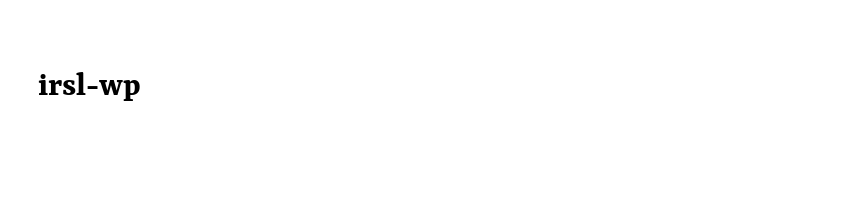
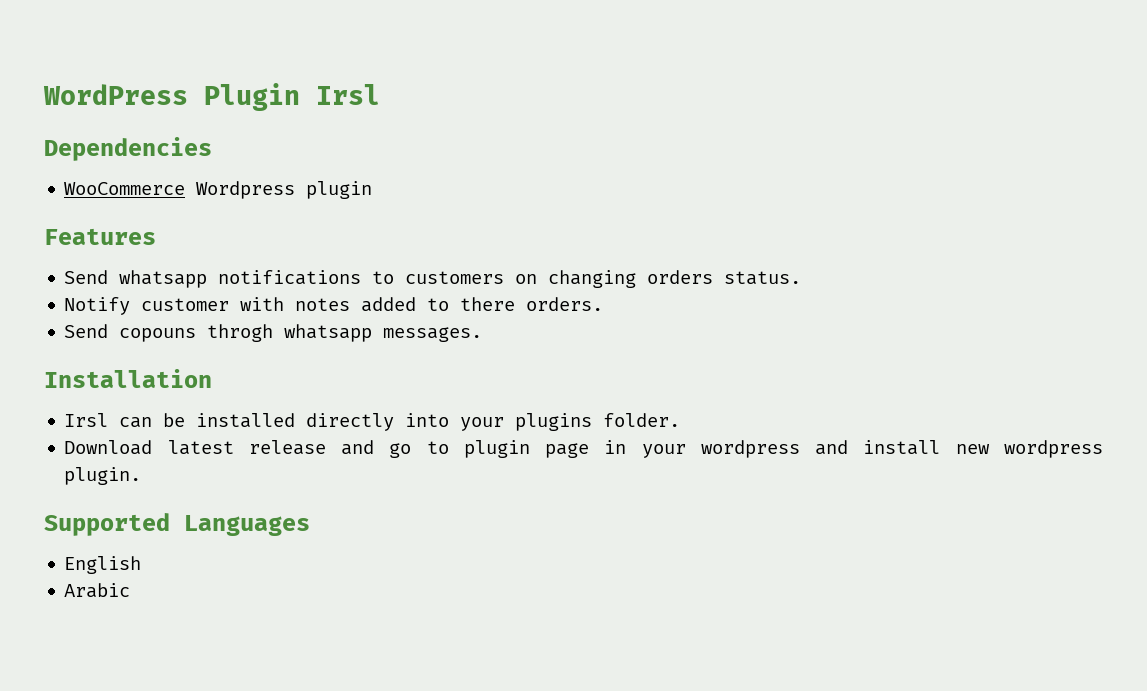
[38,72,141,101] irsl-wp -> [43,83,380,111] [44,137,212,161] [64,181,373,199] [44,228,156,245] [64,270,802,288] [64,297,604,315] [64,324,483,342] [44,369,212,388] [64,413,681,431] [64,440,1103,458] [64,467,142,485] [44,513,310,536] [64,556,142,574] [64,583,131,598] WordPress Plugin Irsl // Dependencies // WooCommerce Wordpress plugin // Features // Send whatsapp notifications to customers on changing orders status. // Notify customer with notes added to there orders. // Send copouns throgh whatsapp messages. // Installation // Irsl can be installed directly into your plugins folder. // Download latest release and go to plugin page in your wordpress and install new wordpress plugin. // Supported Languages // English // Arabic

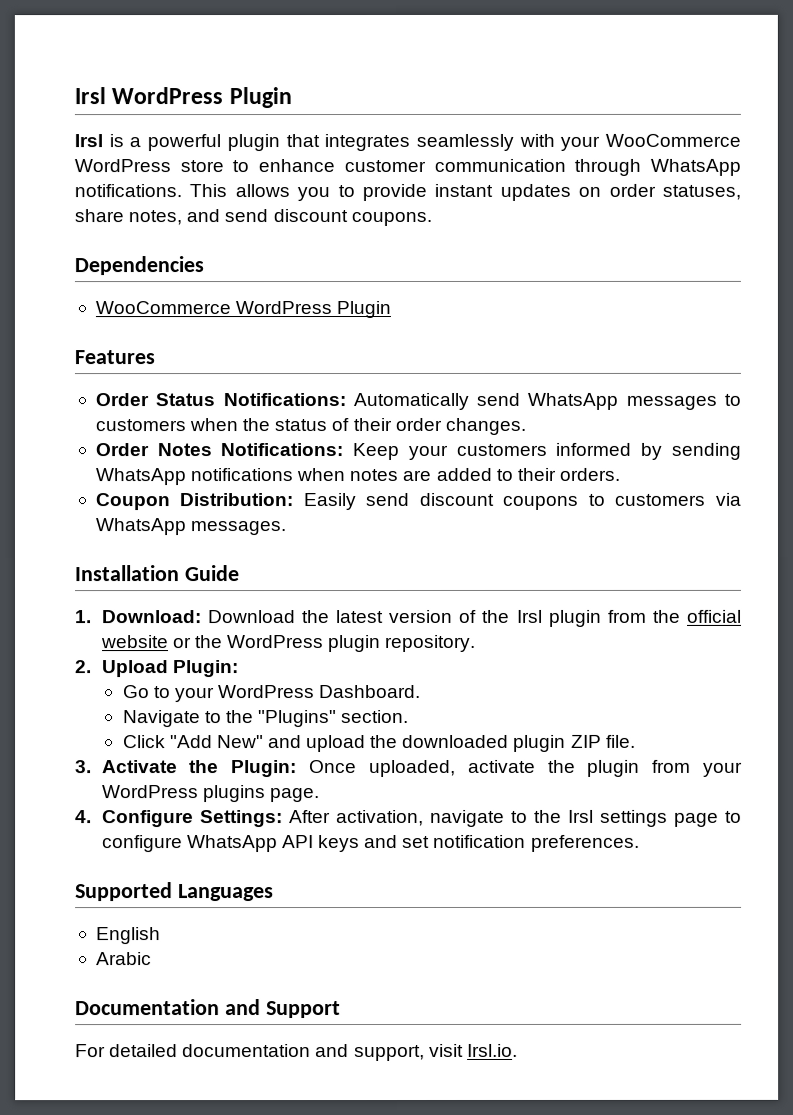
[43,83,380,111] WordPress Plugin Irsl -> [74,87,292,109] [74,133,741,152] [74,158,741,176] [74,183,741,202] [74,209,432,227] Irsl WordPress Plugin // Irsl is a powerful plugin that integrates seamlessly with your WooCommerce WordPress store to enhance customer communication through WhatsApp notifications. This allows you to provide instant updates on order statuses, share notes, and send discount coupons.
[196,181,373,199] Wordpress plugin -> [235,301,392,319] WordPress Plugin
[64,270,802,288] [64,297,351,315] Send whatsapp notifications to customers on changing orders status. // Notify customer with notes -> [94,392,741,411] [94,417,526,435] [94,442,742,461] [94,468,432,486] Order Status Notifications: Automatically send WhatsApp messages to customers when the status of their order changes. // Order Notes Notifications: Keep your customers informed by sending WhatsApp notifications when notes are
[460,297,516,311] there -> [516,467,556,481] their
[64,324,483,342] [44,369,212,388] [64,413,681,431] [64,440,1103,458] [64,467,142,485] [44,513,310,536] [64,556,142,574] [64,583,131,598] Send copouns throgh whatsapp messages. // Installation // Irsl can be installed directly into your plugins folder. // Download latest release and go to plugin page in your wordpress and install new wordpress plugin. // Supported Languages // English // Arabic -> [94,492,742,511] [94,518,287,536] [75,565,240,582] [75,609,742,627] [100,634,477,653] [75,660,239,678] [122,684,422,703] [122,709,410,728] [122,734,636,753] [75,759,744,778] [101,785,320,803] [75,809,743,828] [101,834,640,853] [75,882,274,902] [95,927,161,945] [95,952,152,966] [75,999,341,1019] [75,1043,518,1062] Coupon Distribution: Easily send discount coupons to customers via WhatsApp messages. // Installation Guide // 1. Download: Download the latest version of the Irsl plugin from the official website or the WordPress plugin repository. // 2. Upload Plugin: // Go to your WordPress Dashboard. // Navigate to the "Plugins" section. // Click "Add New" and upload the downloaded plugin ZIP file. // 3. Activate the Plugin: Once uploaded, activate the plugin from your WordPress plugins page. // 4. Configure Settings: After activation, navigate to the Irsl settings page to configure WhatsApp API keys and set notification preferences. // Supported Languages // English // Arabic // Documentation and Support // For detailed documentation and support, visit Irsl.io.

